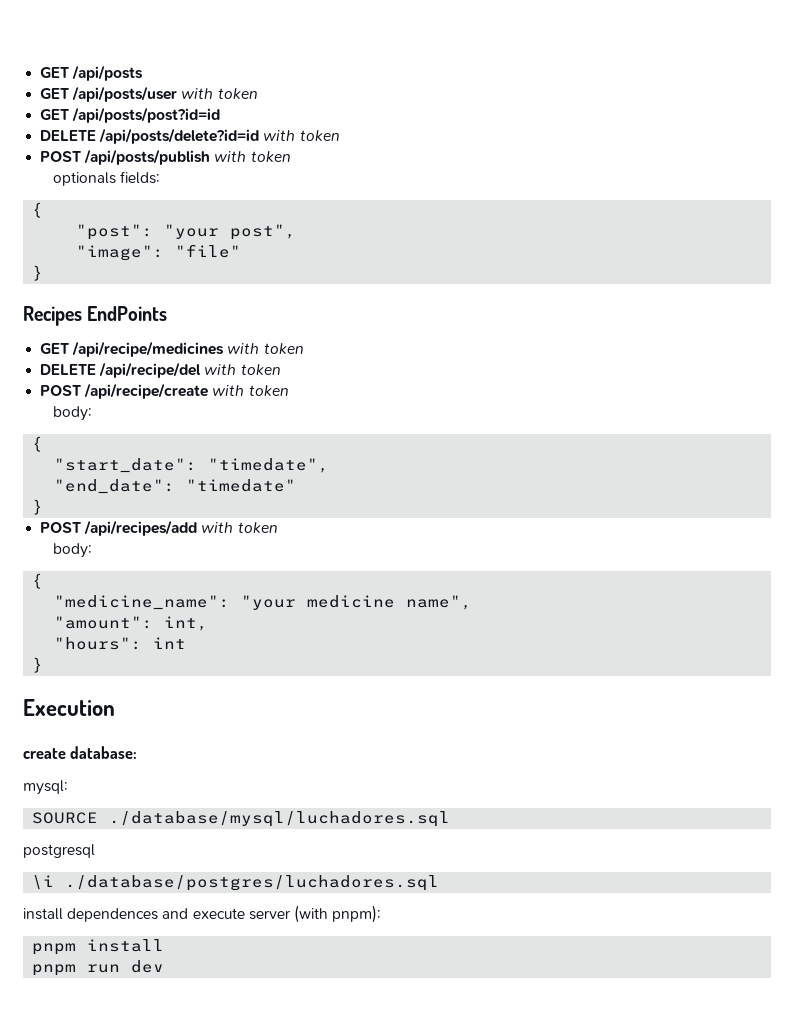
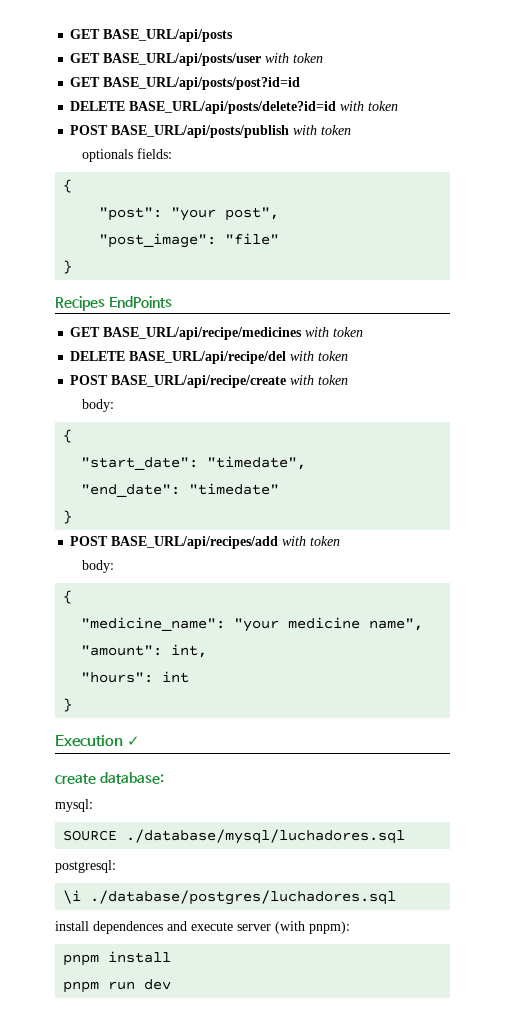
[40,65,144,81] [40,86,178,102] GET /api/posts // GET /api/posts/user -> [70,29,234,42] [70,53,262,66] GET BASE_URL/api/posts // GET BASE_URL/api/posts/user
[72,107,221,123] [40,128,340,144] [40,149,211,165] /api/posts/post?id=id // DELETE /api/posts/delete?id=id with token // POST /api/posts/publish -> [103,77,301,90] [70,101,399,114] [70,125,290,138] BASE_URL/api/posts/post?id=id // DELETE BASE_URL/api/posts/delete?id=id with token // POST BASE_URL/api/posts/publish
[76,245,165,261] "image": -> [99,233,217,248] "post_image":
[72,341,225,357] /api/recipe/medicines -> [103,327,303,340] BASE_URL/api/recipe/medicines
[99,362,281,378] [40,383,209,399] /api/recipe/del with token // POST /api/recipe/create -> [129,351,349,364] [70,375,287,388] BASE_URL/api/recipe/del with token // POST BASE_URL/api/recipe/create
[84,520,198,536] /api/recipes/add -> [111,536,279,549] BASE_URL/api/recipes/add
(115, 707) none -> [126,736,140,746] ✓
[23,844,95,858] postgresql -> [55,860,116,873] postgresql:

